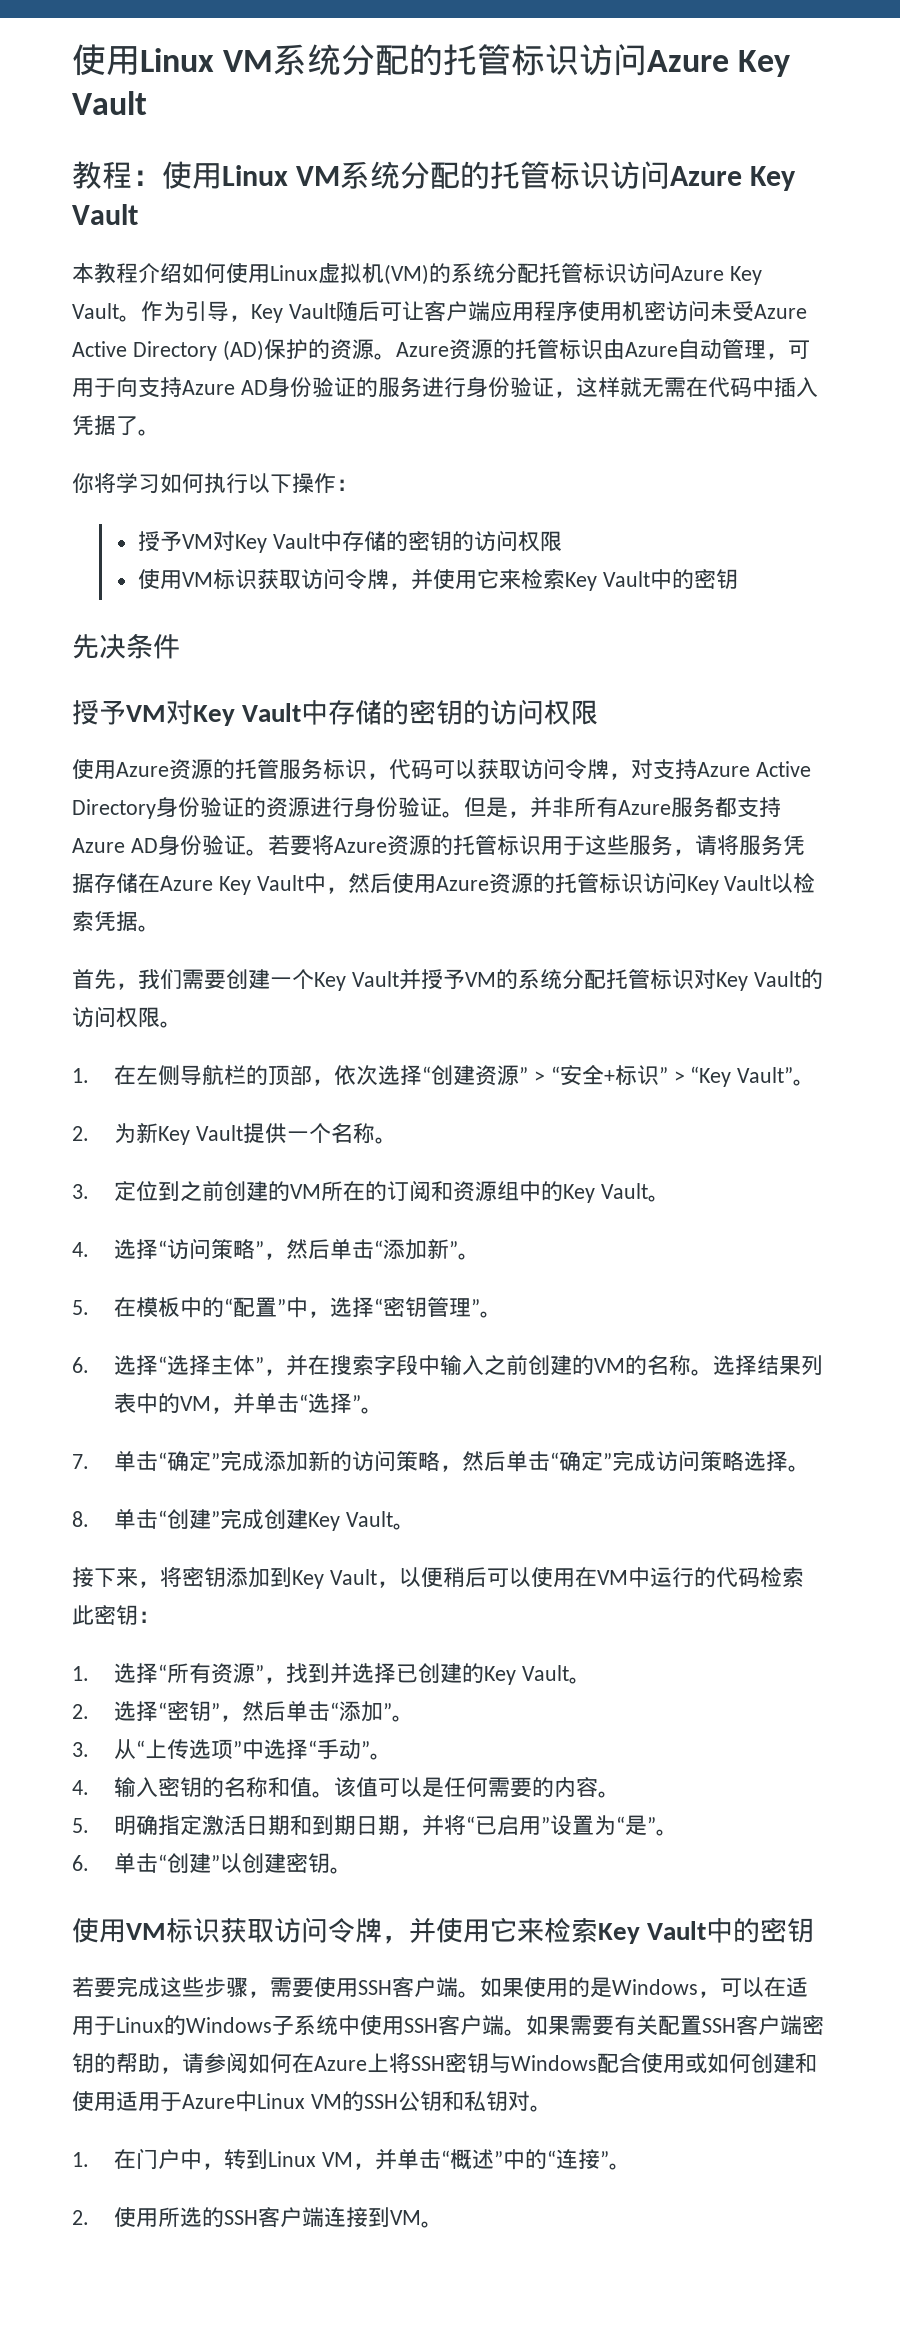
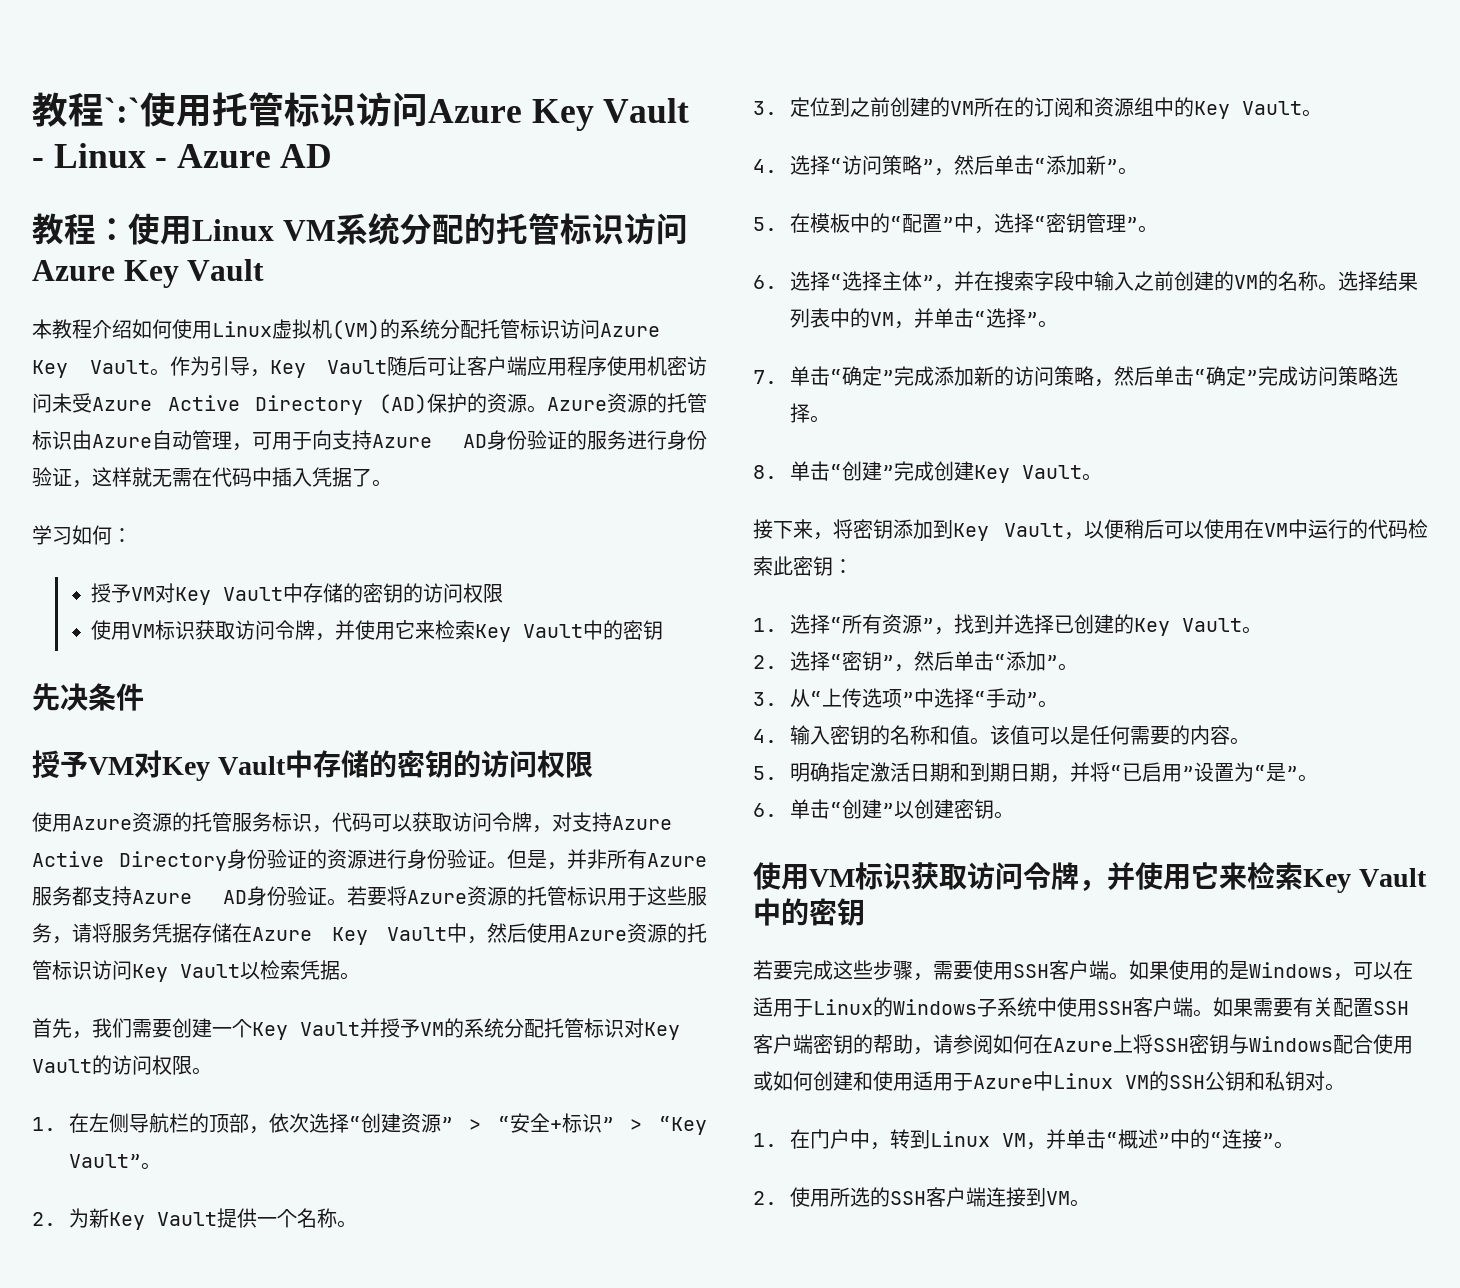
[72,44,791,77] [72,91,147,115] 使用Linux VM系统分配的托管标识访问Azure Key Vault -> [32,92,690,131] [32,143,333,168] 教程`:`使用托管标识访问Azure Key Vault - Linux - Azure AD
[72,472,116,494] 你将 -> (392, 483) none
[204,473,336,494] 执行以下操作 -> (112, 535) none

